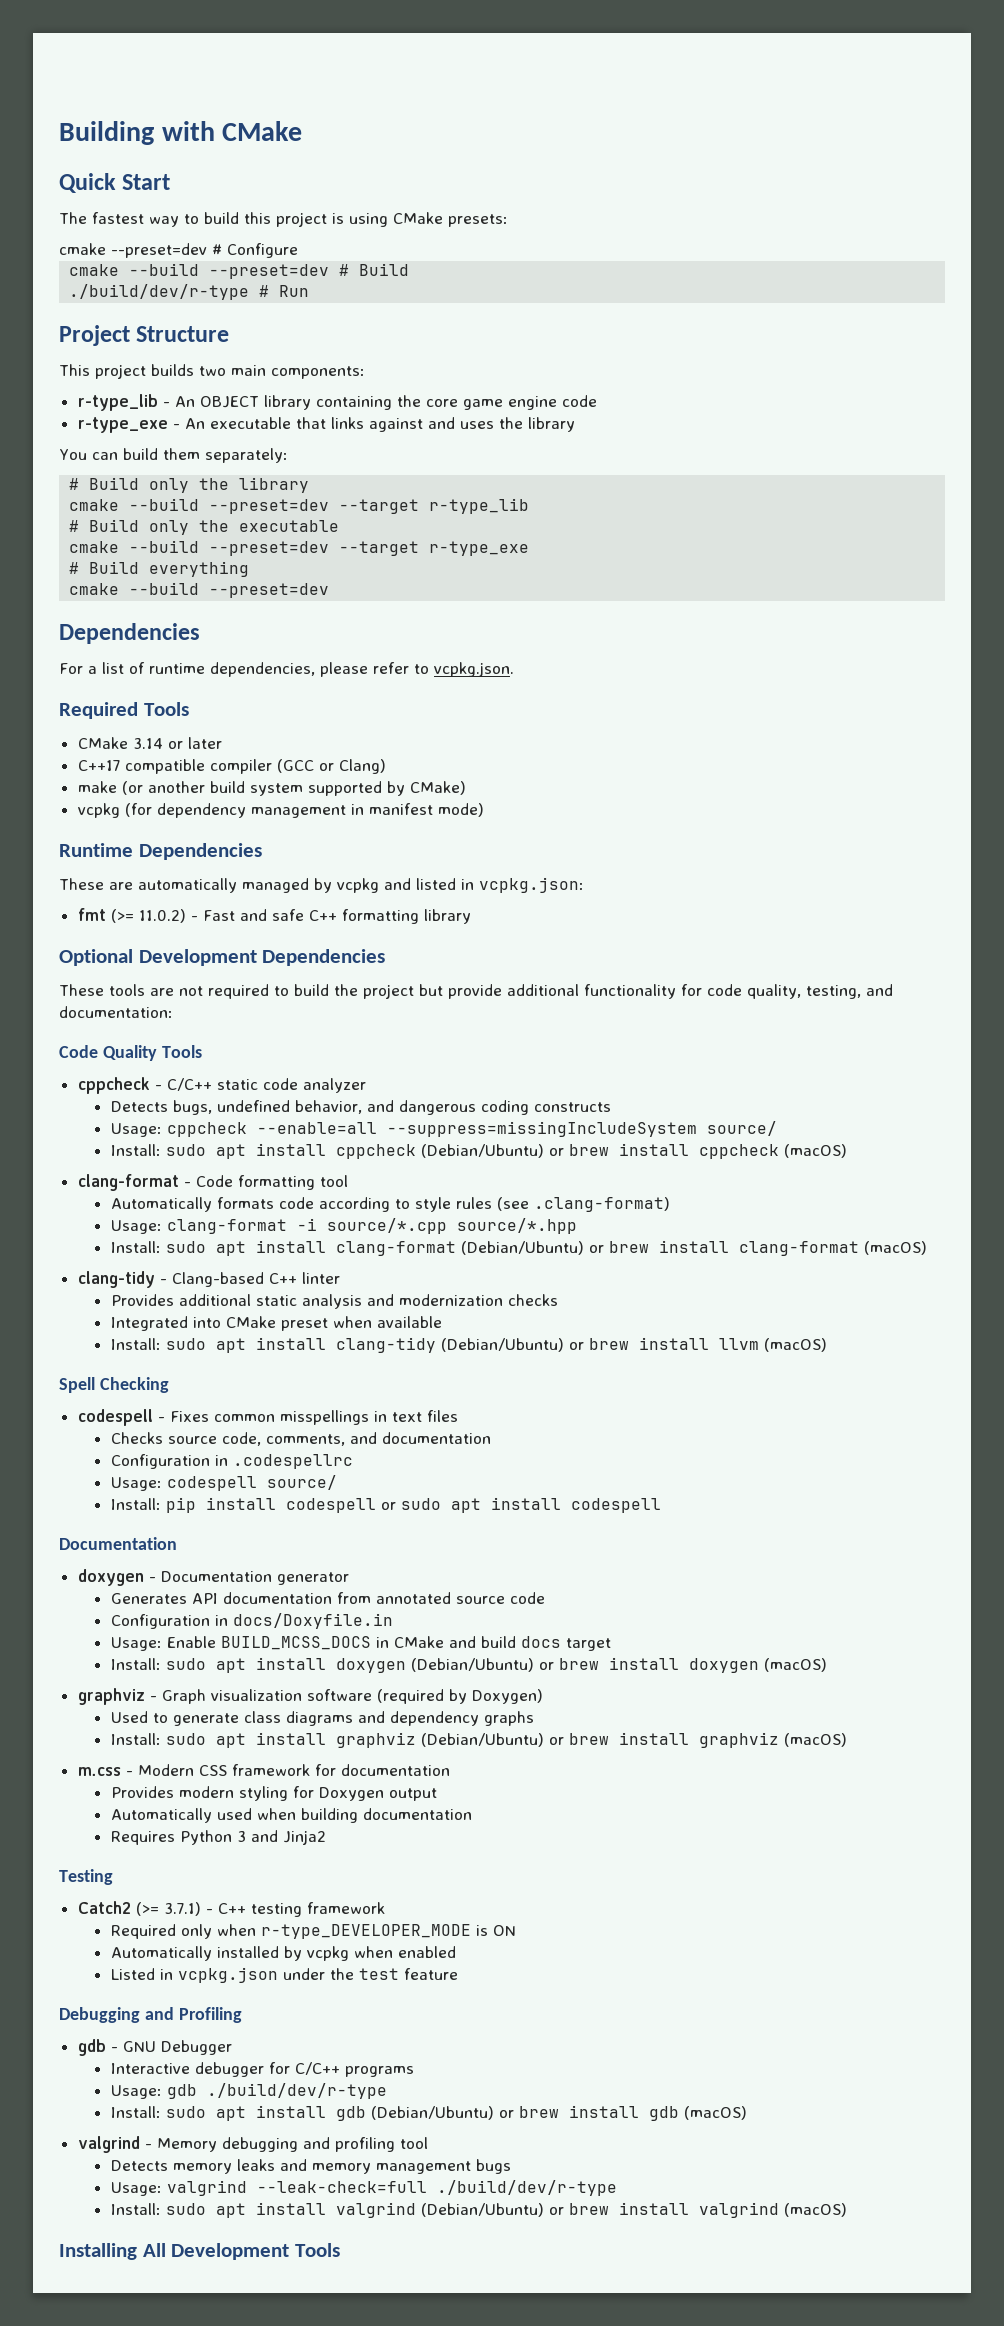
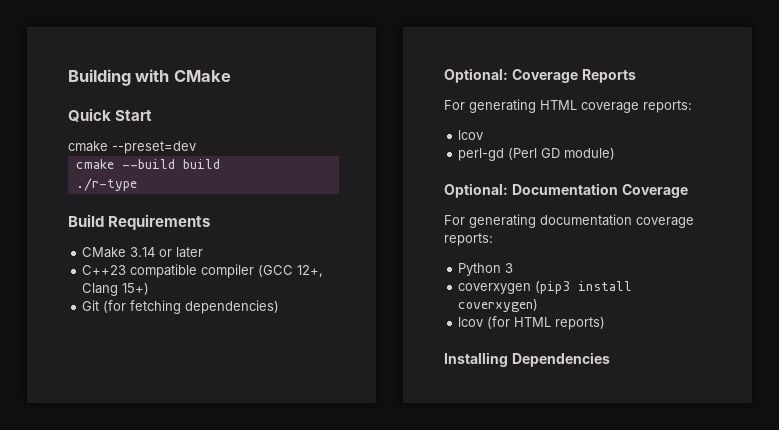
[59,212,508,227] // The fastest way to build this project is using CMake presets: -> (153, 115) none
[212,243,298,258] [69,263,410,279] [69,284,310,300] [59,325,230,346] [59,364,365,379] [77,394,597,411] [77,417,575,433] [59,448,288,463] [69,477,310,493] [69,498,530,514] [69,519,340,535] [69,540,530,556] [69,561,250,577] [69,582,330,598] [59,623,200,644] [59,662,514,677] [59,702,189,719] # Configure // cmake --build --preset=dev # Build // ./build/dev/r-type # Run // Project Structure // This project builds two main components: // r-type_lib - An OBJECT library containing the core game engine code // r-type_exe - An executable that links against and uses the library // You can build them separately: // # Build only the library // cmake --build --preset=dev --target r-type_lib // # Build only the executable // cmake --build --preset=dev --target r-type_exe // # Build everything // cmake --build --preset=dev // Dependencies // For a list of runtime dependencies, please refer to vcpkg.json. // Required Tools -> [75,159,220,169] [75,178,137,191] [68,214,211,230] // cmake --build build // ./r-type // Build Requirements
[77,760,120,771] C++17 -> [82,265,127,275] C++23
[318,759,386,774] [77,781,466,796] [77,803,484,818] [59,843,262,860] [59,877,584,893] [77,908,471,924] [59,949,386,966] [59,984,893,999] [59,1006,173,1018] [59,1045,202,1061] [77,1077,366,1094] [110,1100,611,1115] [110,1121,777,1137] [110,1143,847,1159] [77,1174,348,1191] [110,1197,670,1212] [110,1218,577,1234] [110,1240,927,1256] [77,1271,340,1288] [110,1294,558,1309] [110,1316,442,1331] [110,1337,827,1353] [59,1377,169,1393] [77,1409,458,1426] [110,1432,491,1446] [110,1454,353,1469] [110,1475,337,1491] [110,1497,661,1513] [59,1537,177,1550] [77,1569,349,1586] [110,1592,545,1604] [110,1613,393,1629] [110,1636,611,1651] [110,1657,827,1673] [77,1688,543,1705] [110,1711,534,1726] [110,1732,847,1748] [77,1764,450,1776] [110,1786,437,1801] [110,1808,472,1823] [110,1830,326,1845] [59,1869,113,1885] [77,1901,385,1917] [110,1924,516,1939] [110,1946,456,1961] [110,1967,458,1983] [59,2007,242,2023] [77,2039,232,2056] [110,2062,414,2077] [110,2083,387,2099] [110,2105,747,2121] [77,2136,428,2153] [110,2159,511,2174] [110,2180,617,2196] [110,2202,847,2218] [59,2243,340,2260] or Clang) // make (or another build system supported by CMake) // vcpkg (for dependency management in manifest mode) // Runtime Dependencies // These are automatically managed by vcpkg and listed in vcpkg.json: // fmt (>= 11.0.2) - Fast and safe C++ formatting library // Optional Development Dependencies // These tools are not required to build the project but provide additional functionality for code quality, testing, and documentation: // Code Quality Tools // cppcheck - C/C++ static code analyzer // Detects bugs, undefined behavior, and dangerous coding constructs // Usage: cppcheck --enable=all --suppress=missingIncludeSystem source/ // Install: sudo apt install cppcheck (Debian/Ubuntu) or brew install cppcheck (macOS) // clang-format - Code formatting tool // Automatically formats code according to style rules (see .clang-format) // Usage: clang-format -i source/*.cpp source/*.hpp // Install: sudo apt install clang-format (Debian/Ubuntu) or brew install clang-format (macOS) // clang-tidy - Clang-based C++ linter // Provides additional static analysis and modernization checks // Integrated into CMake preset when available // Install: sudo apt install clang-tidy (Debian/Ubuntu) or brew install llvm (macOS) // Spell Checking // codespell - Fixes common misspellings in text files // Checks source code, comments, and documentation // Configuration in .codespellrc // Usage: codespell source/ // Install: pip install codespell or sudo apt install codespell // Documentation // doxygen - Documentation generator // Generates API documentation from annotated source code // Configuration in docs/Doxyfile.in // Usage: Enable BUILD_MCSS_DOCS in CMake and build docs target // Install: sudo apt install doxygen (Debian/Ubuntu) or brew install doxygen (macOS) // graphviz - Graph visualization software (required by Doxygen) // Used to generate class diagrams and dependency graphs // Install: sudo apt install graphviz (Debian/Ubuntu) or brew install graphviz (macOS) // m.css - Modern CSS framework for documentation // Provides modern styling for Doxygen output // Automatically used when building documentation // Requires Python 3 and Jinja2 // Testing // Catch2 (>= 3.7.1) - C++ testing framework // Required only when r-type_DEVELOPER_MODE is ON // Automatically installed by vcpkg when enabled // Listed in vcpkg.json under the test feature // Debugging and Profiling // gdb - GNU Debugger // Interactive debugger for C/C++ programs // Usage: gdb ./build/dev/r-type // Install: sudo apt install gdb (Debian/Ubuntu) or brew install gdb (macOS) // valgrind - Memory debugging and profiling tool // Detects memory leaks and memory management bugs // Usage: valgrind --leak-check=full ./build/dev/r-type // Install: sudo apt install valgrind (Debian/Ubuntu) or brew install valgrind (macOS) // Installing All Development Tools -> [297,265,324,277] [82,283,150,296] [82,300,280,314] [444,68,636,83] [444,99,692,113] [458,130,484,140] [458,148,616,161] [444,183,688,198] [444,214,694,228] [444,233,493,246] [458,263,514,276] [458,281,633,294] [458,299,539,312] [458,316,606,330] [444,352,610,367] 12+, Clang 15+) // Git (for fetching dependencies) // Optional: Coverage Reports // For generating HTML coverage reports: // lcov // perl-gd (Perl GD module) // Optional: Documentation Coverage // For generating documentation coverage reports: // Python 3 // coverxygen (pip3 install coverxygen) // lcov (for HTML reports) // Installing Dependencies

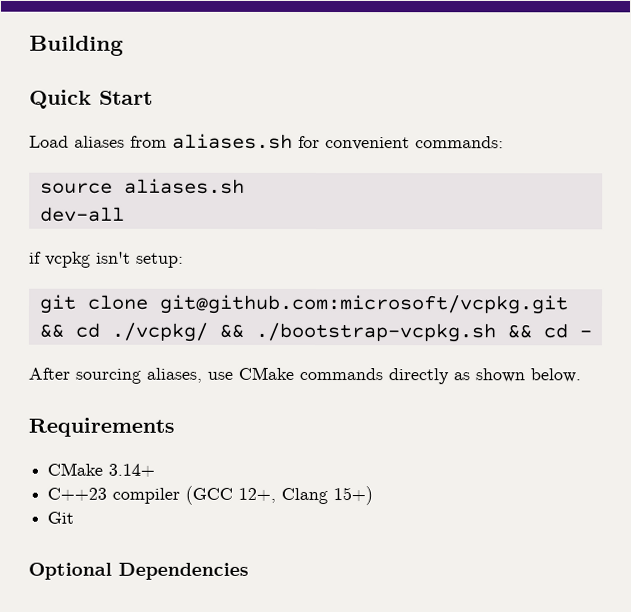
[135,69,231,82] with CMake -> (124, 45) none
[68,141,196,154] [75,159,220,169] [75,178,137,191] [68,214,104,227] cmake --preset=dev // cmake --build build // ./r-type // Build -> [29,133,504,151] [39,178,245,194] [39,206,125,222] [29,251,184,268] [38,294,569,315] [38,322,592,343] [28,366,581,385] Load aliases from aliases.sh for convenient commands: // source aliases.sh // dev-all // if vcpkg isn't setup: // git clone git@github.com:microsoft/vcpkg.git && cd ./vcpkg/ && ./bootstrap-vcpkg.sh && cd - // After sourcing aliases, use CMake commands directly as shown below. //
[130,247,204,258] 3.14 or later -> [108,463,156,477] 3.14+
[130,264,198,278] compatible -> (108, 494) none
[103,300,280,314] [444,68,636,83] [444,99,692,113] [458,130,484,140] [458,148,616,161] [444,183,688,198] [444,214,694,228] [444,233,493,246] [458,263,514,276] [458,281,633,294] [458,299,539,312] [458,316,606,330] [444,352,508,367] (for fetching dependencies) // Optional: Coverage Reports // For generating HTML coverage reports: // lcov // perl-gd (Perl GD module) // Optional: Documentation Coverage // For generating documentation coverage reports: // Python 3 // coverxygen (pip3 install coverxygen) // lcov (for HTML reports) // Installing -> [28,562,112,580] // Optional

